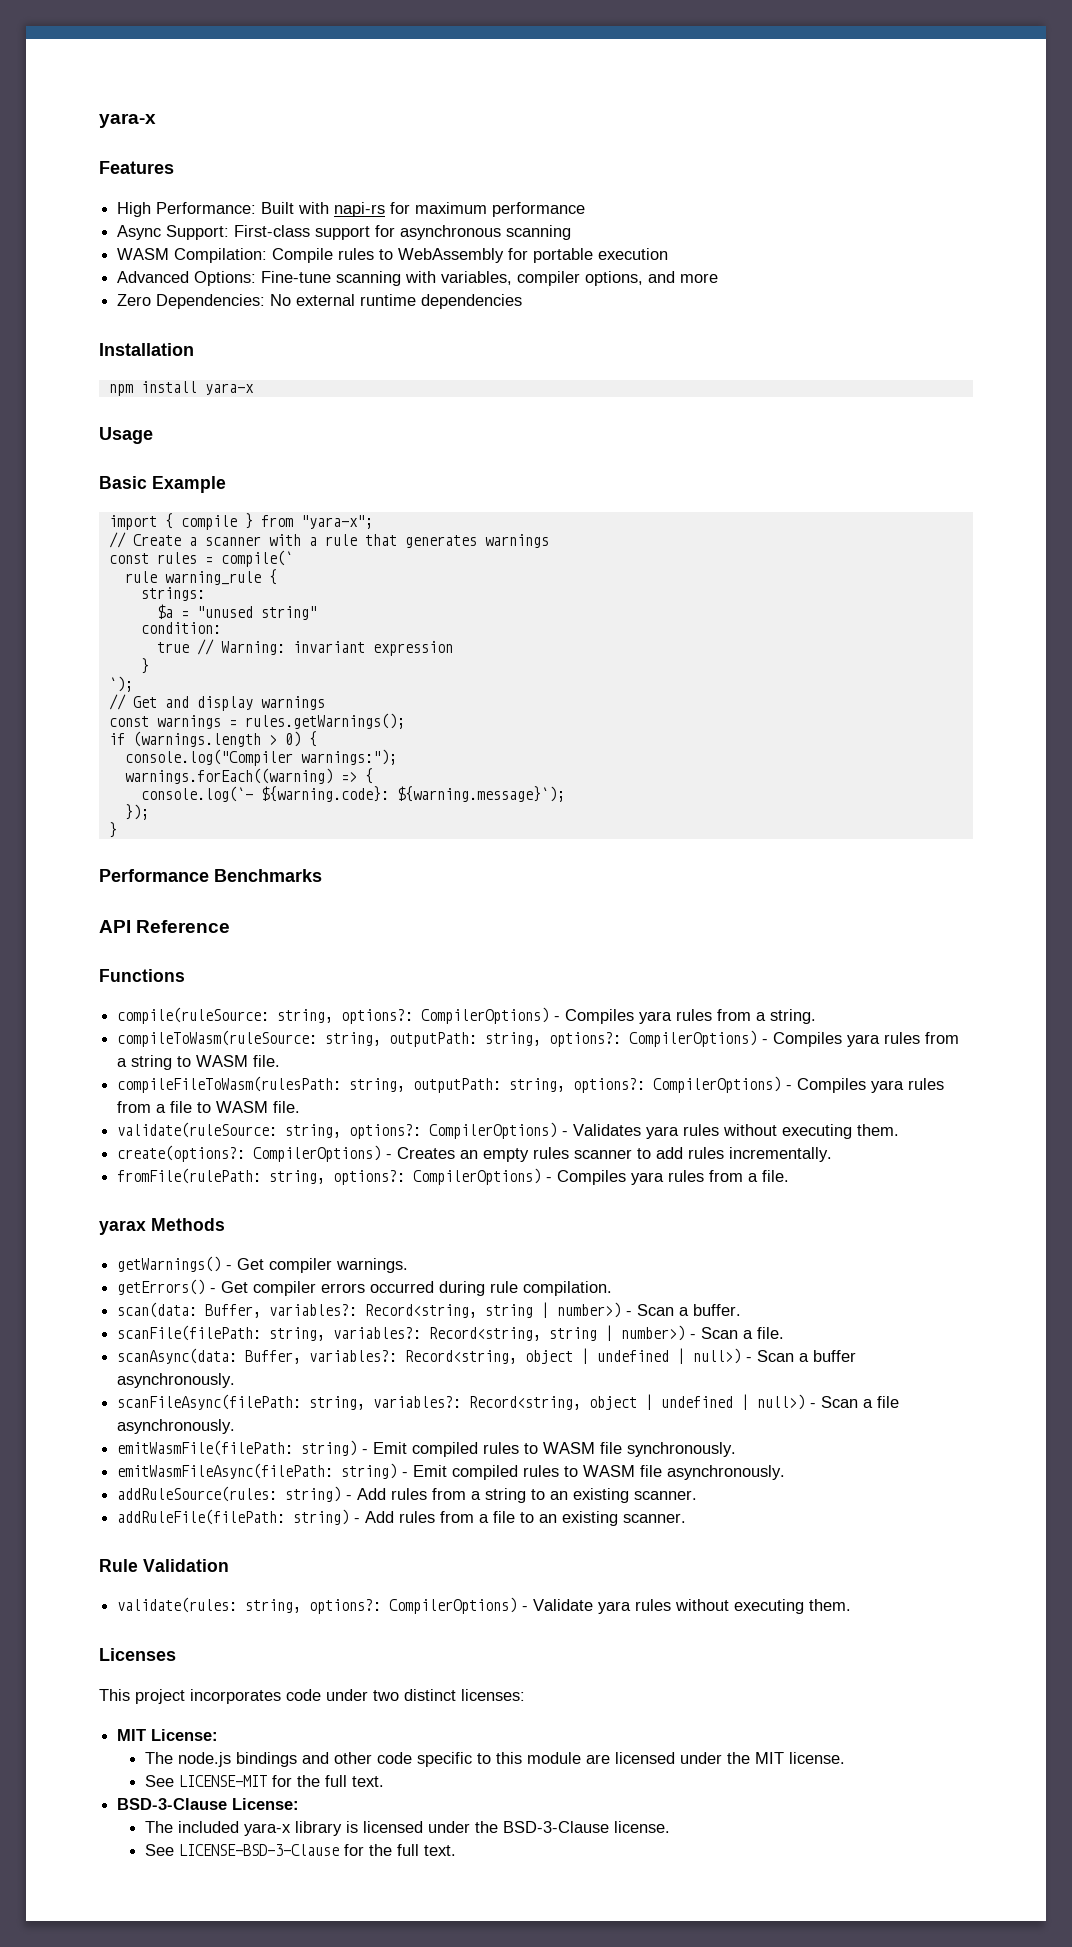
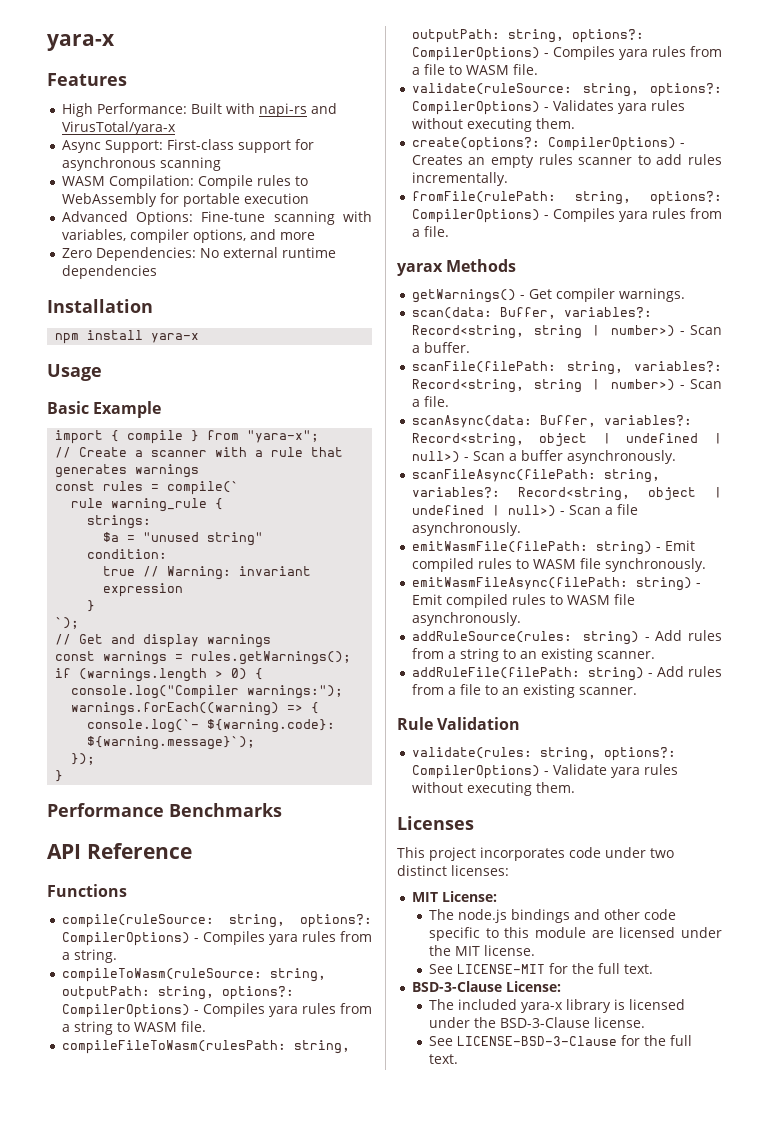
[390,202,586,217] for maximum performance -> [310,103,337,114] [61,121,176,135] and VirusTotal/yara-x
[117,1279,613,1296] // getErrors() - Get compiler errors occurred during rule compilation. -> (685, 295) none

